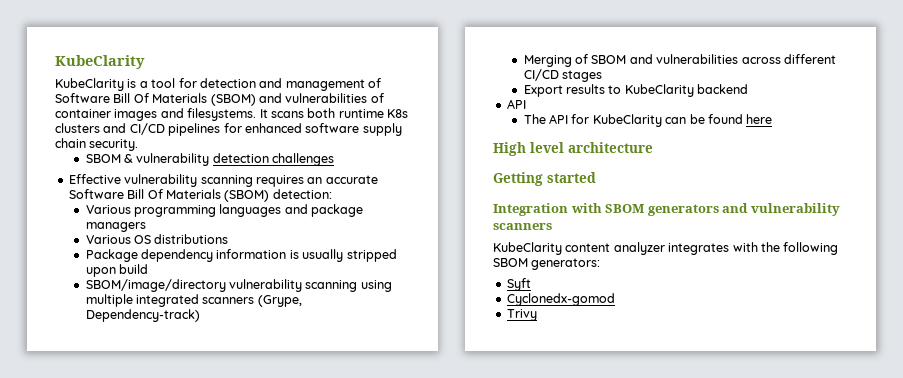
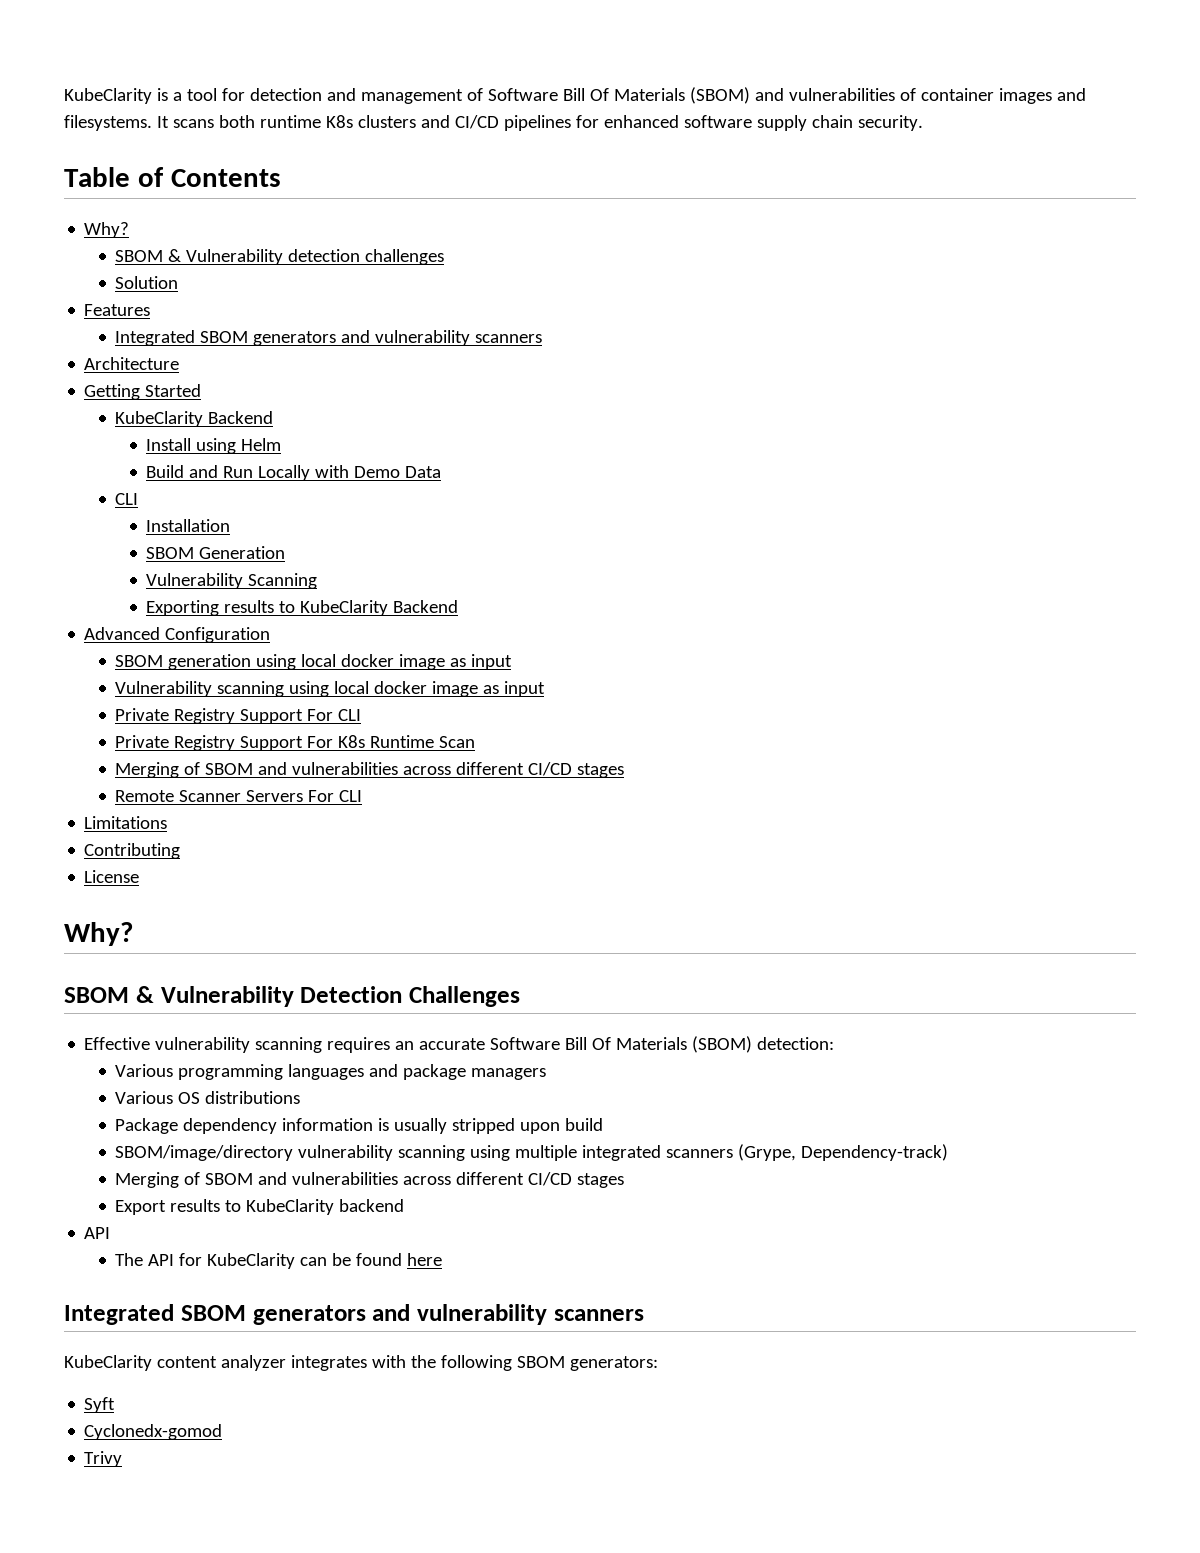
[55,55,145,69] [55,78,124,91] KubeClarity // KubeClarity -> [64,88,152,104] KubeClarity
[85,153,210,166] // SBOM & vulnerability -> [64,167,281,187] [84,222,130,238] [115,249,284,265] // Table of Contents // Why? // SBOM & Vulnerability
(335, 159) none -> [115,276,179,289] [84,304,151,316] [115,330,543,346] [84,357,180,370] [84,384,202,400] [115,411,274,427] [146,438,282,454] [146,465,442,481] [115,493,139,505] [146,519,231,532] [146,546,286,559] [146,573,318,589] [146,600,459,616] [84,627,271,643] [115,654,513,670] [115,681,546,697] [115,708,362,724] [115,735,476,751] [115,762,625,778] [115,790,363,802] [84,816,168,829] [84,843,181,859] [84,870,140,883] [64,922,133,946] [64,986,520,1007] // Solution // Features // Integrated SBOM generators and vulnerability scanners // Architecture // Getting Started // KubeClarity Backend // Install using Helm // Build and Run Locally with Demo Data // CLI // Installation // SBOM Generation // Vulnerability Scanning // Exporting results to KubeClarity Backend // Advanced Configuration // SBOM generation using local docker image as input // Vulnerability scanning using local docker image as input // Private Registry Support For CLI // Private Registry Support For K8s Runtime Scan // Merging of SBOM and vulnerabilities across different CI/CD stages // Remote Scanner Servers For CLI // Limitations // Contributing // License // Why? // SBOM & Vulnerability Detection Challenges
[493,142,653,156] [493,172,596,186] [493,203,602,216] High level architecture // Getting started // Integration with -> [64,1304,174,1325] Integrated

